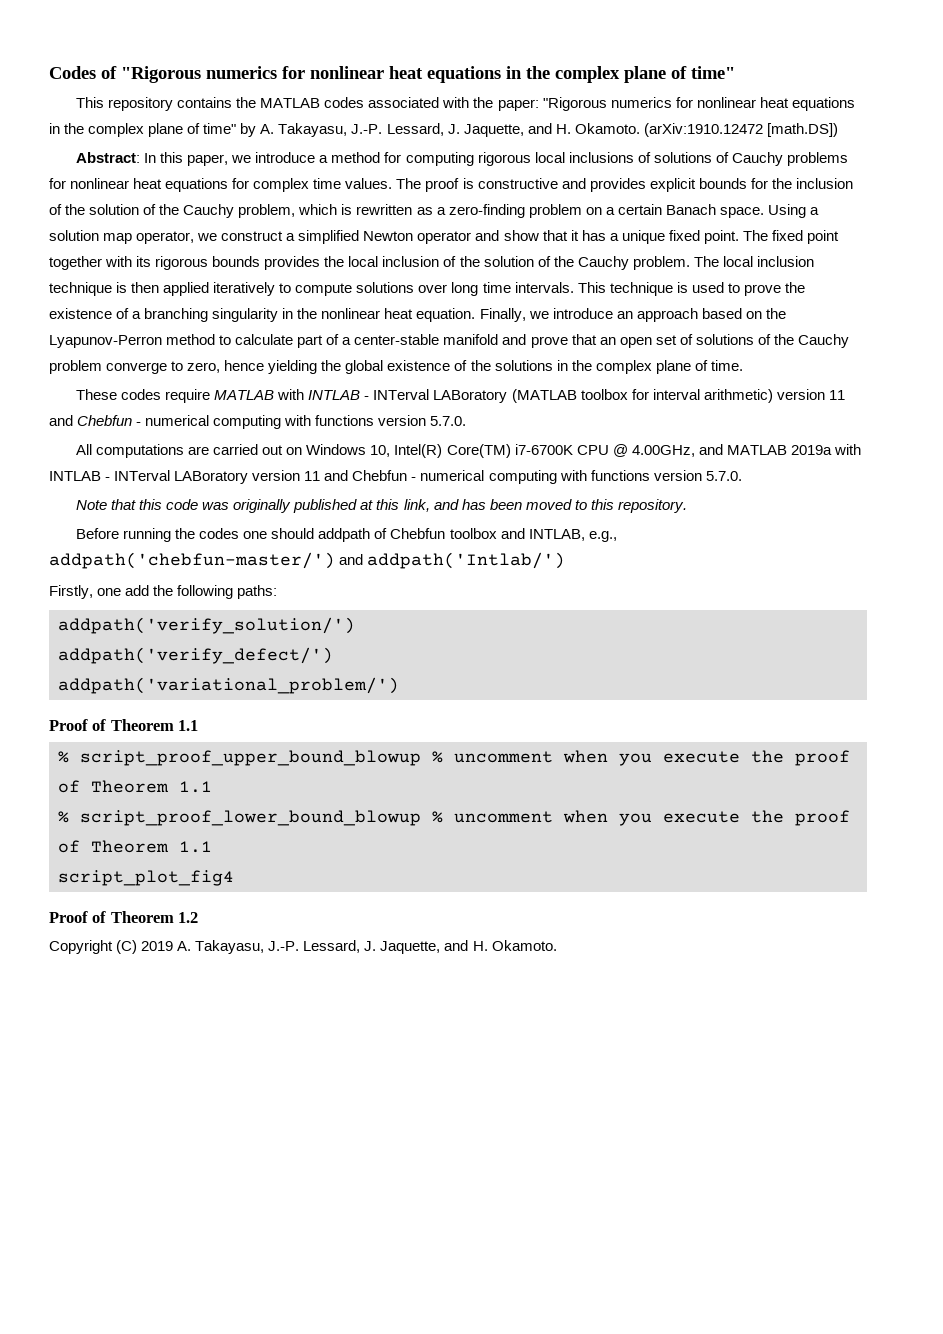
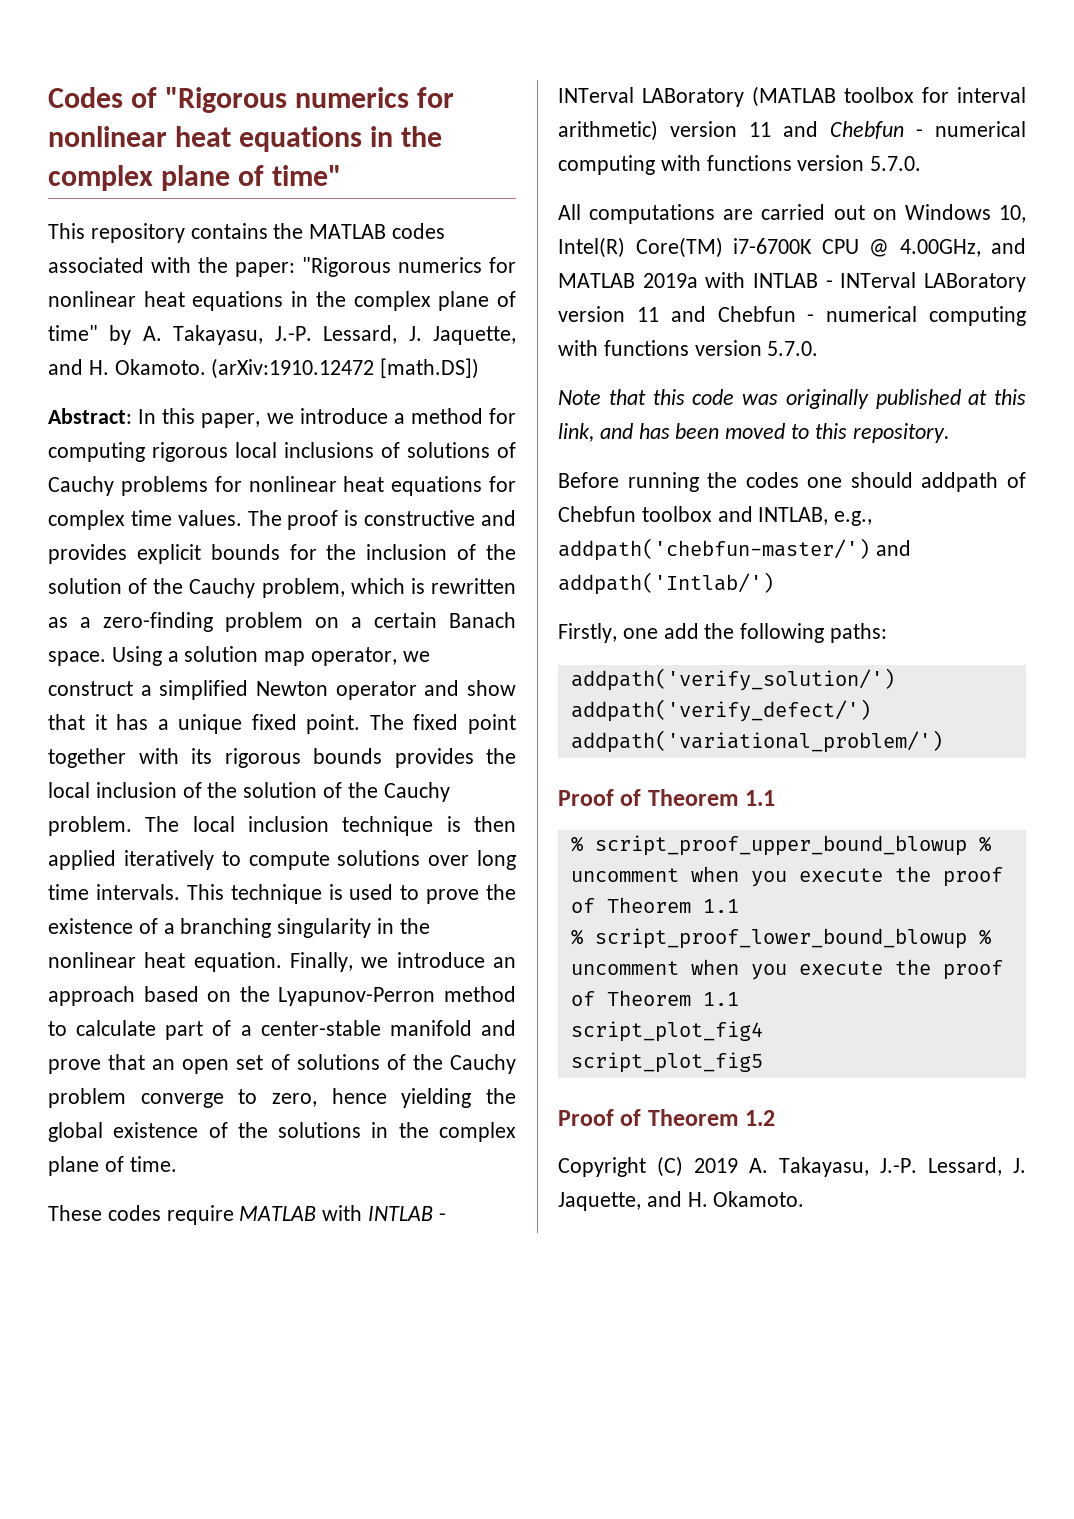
(234, 878) none -> [570,1052,763,1073] // script_plot_fig5

